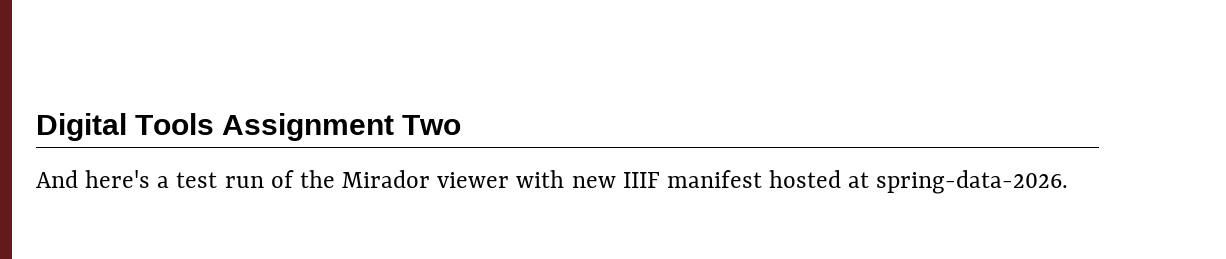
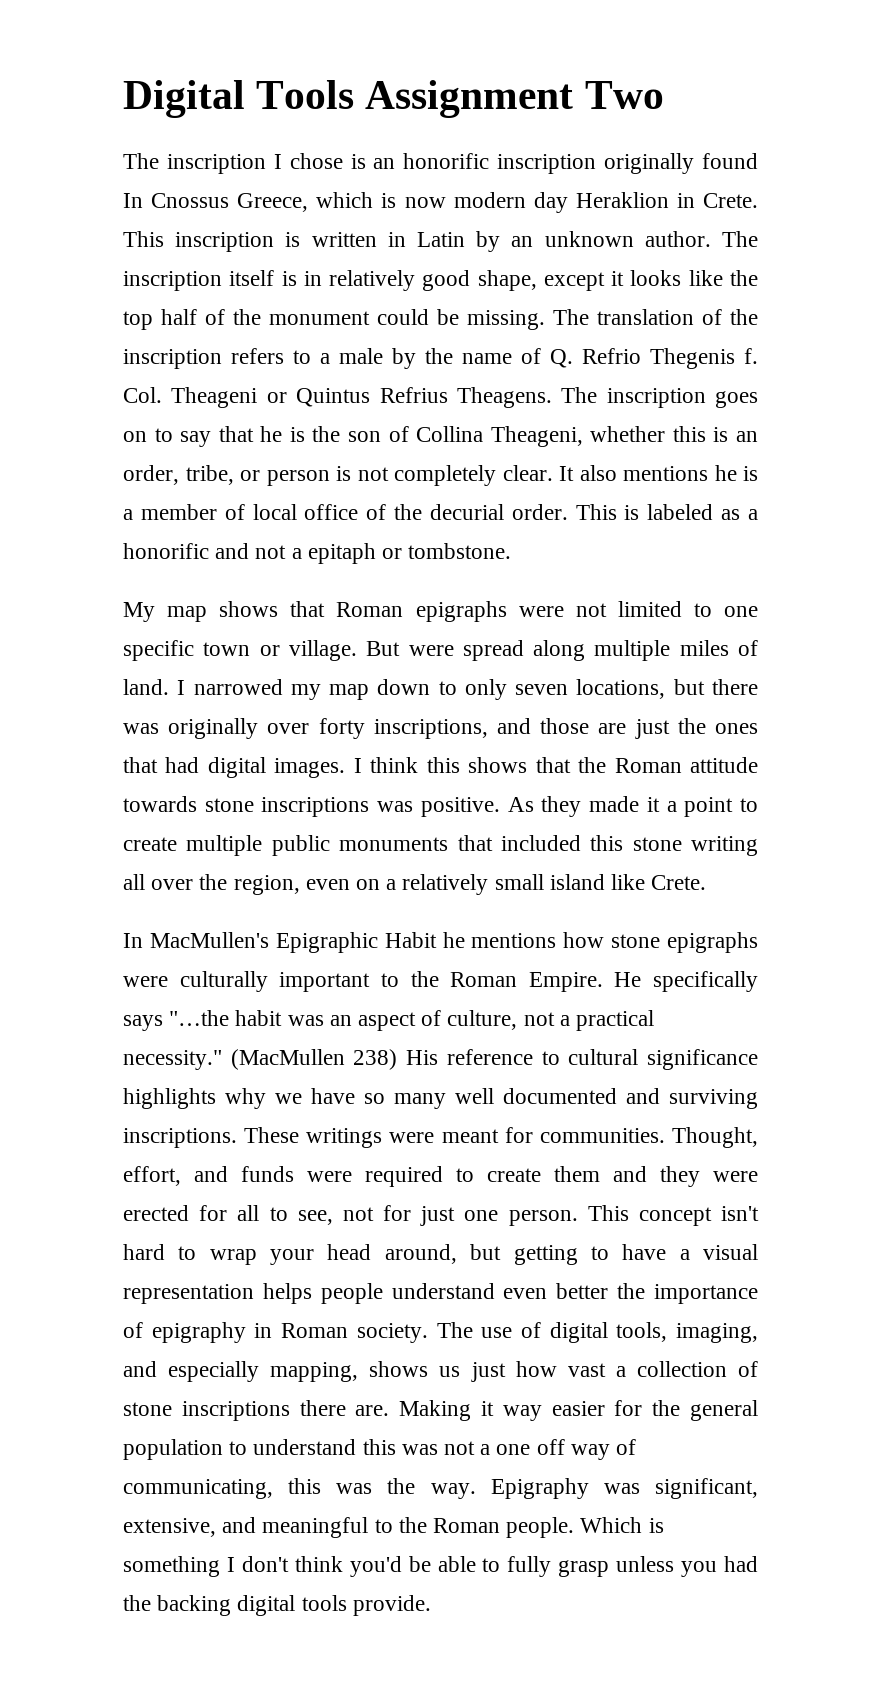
[36,170,1069,194] And here's a test run of the Mirador viewer with new IIIF manifest hosted at spring-data-2026. -> [123,153,759,174] [123,192,759,213] [123,231,758,252] [123,270,758,291] [123,309,758,330] [123,348,758,369] [123,387,758,408] [123,426,758,447] [123,465,758,486] [123,504,758,520] [123,543,512,564] [123,601,759,622] [123,640,758,661] [123,679,758,700] [123,718,758,739] [123,757,758,778] [123,796,759,817] [123,835,758,856] [123,874,707,895] [123,932,758,953] [123,971,758,992] [123,1010,655,1031] [123,1049,758,1070] [123,1088,758,1109] [123,1127,758,1148] [123,1166,758,1187] [123,1205,759,1226] [123,1244,758,1265] [123,1283,758,1304] [123,1322,758,1343] [123,1361,759,1382] [123,1400,758,1421] [123,1439,637,1460] [123,1478,758,1499] [123,1517,664,1538] [123,1556,758,1577] [123,1595,431,1616] The inscription I chose is an honorific inscription originally found In Cnossus Greece, which is now modern day Heraklion in Crete. This inscription is written in Latin by an unknown author. The inscription itself is in relatively good shape, except it looks like the top half of the monument could be missing. The translation of the inscription refers to a male by the name of Q. Refrio Thegenis f. Col. Theageni or Quintus Refrius Theagens. The inscription goes on to say that he is the son of Collina Theageni, whether this is an order, tribe, or person is not completely clear. It also mentions he is a member of local office of the decurial order. This is labeled as a honorific and not a epitaph or tombstone. // My map shows that Roman epigraphs were not limited to one specific town or village. But were spread along multiple miles of land. I narrowed my map down to only seven locations, but there was originally over forty inscriptions, and those are just the ones that had digital images. I think this shows that the Roman attitude towards stone inscriptions was positive. As they made it a point to create multiple public monuments that included this stone writing all over the region, even on a relatively small island like Crete. // In MacMullen's Epigraphic Habit he mentions how stone epigraphs were culturally important to the Roman Empire. He specifically says "…the habit was an aspect of culture, not a practical necessity." (MacMullen 238) His reference to cultural significance highlights why we have so many well documented and surviving inscriptions. These writings were meant for communities. Thought, effort, and funds were required to create them and they were erected for all to see, not for just one person. This concept isn't hard to wrap your head around, but getting to have a visual representation helps people understand even better the importance of epigraphy in Roman society. The use of digital tools, imaging, and especially mapping, shows us just how vast a collection of stone inscriptions there are. Making it way easier for the general population to understand this was not a one off way of communicating, this was the way. Epigraphy was significant, extensive, and meaningful to the Roman people. Which is something I don't think you'd be able to fully grasp unless you had the backing digital tools provide.

